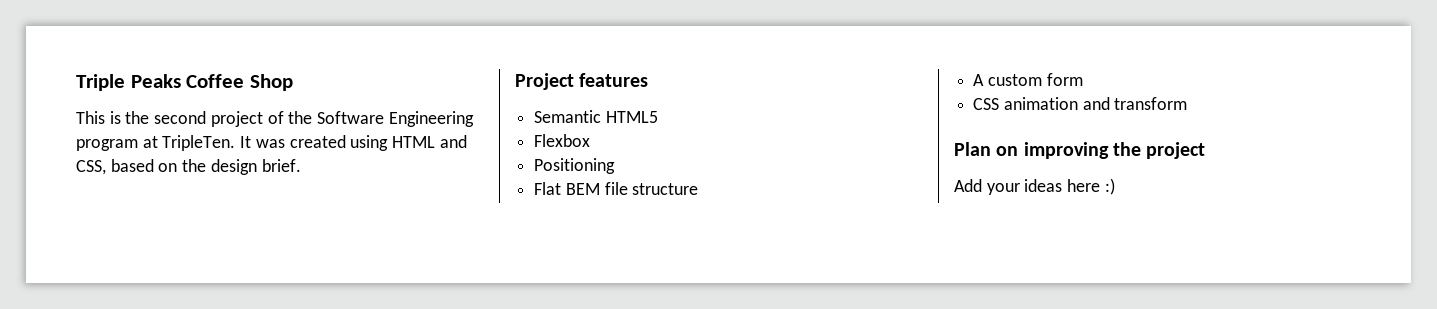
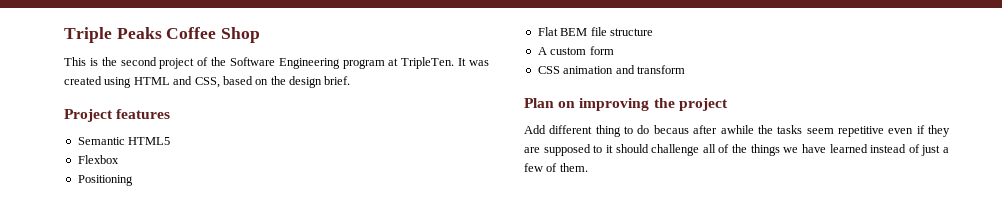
[986,178,1115,195] your ideas here :) -> [549,125,950,137] [524,144,949,156] [524,163,588,172] different thing to do becaus after awhile the tasks seem repetitive even if they are supposed to it should challenge all of the things we have learned instead of just a few of them.

